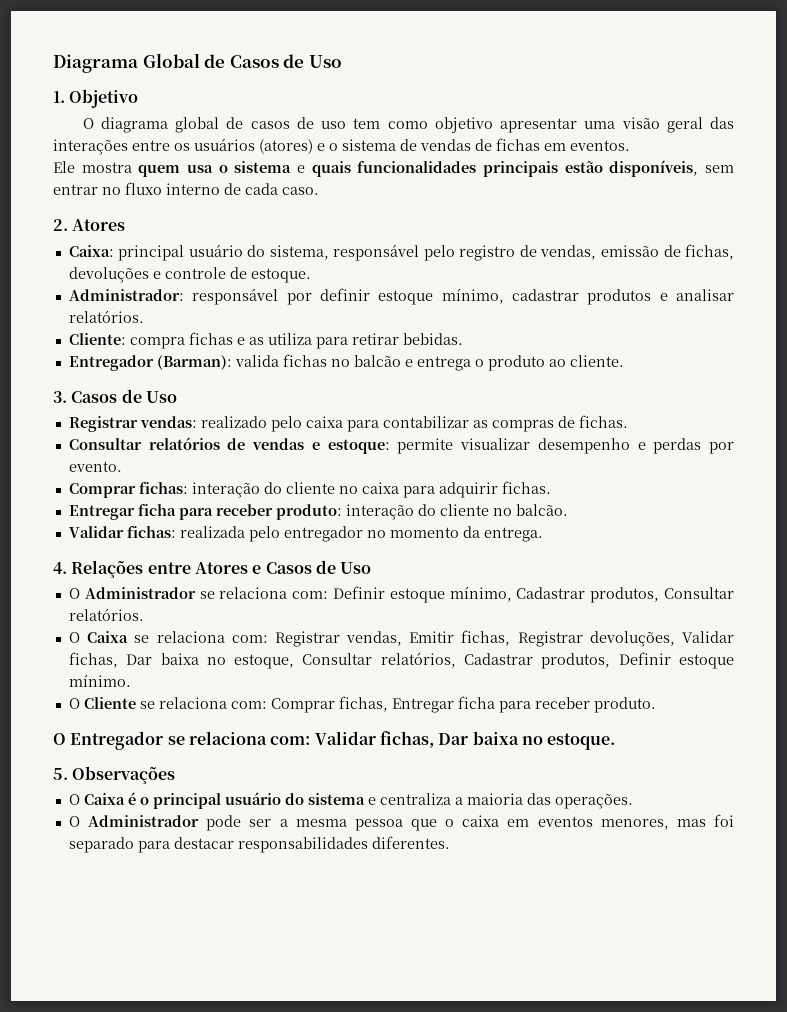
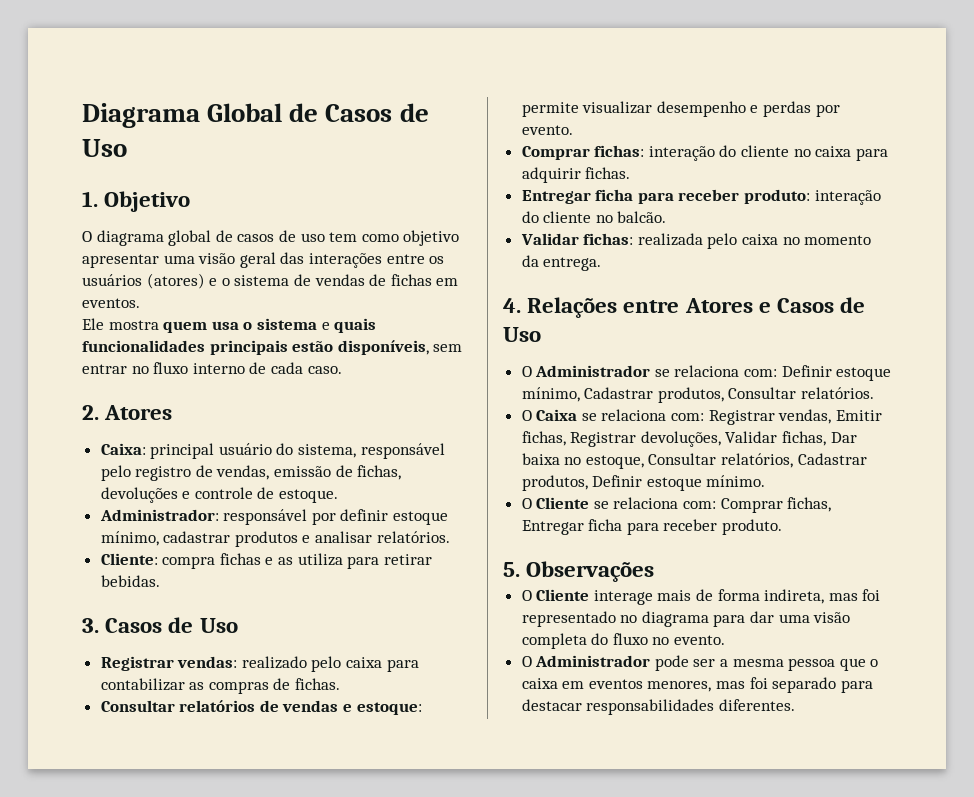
[68,354,624,371] // Entregador (Barman): valida fichas no balcão e entrega o produto ao cliente. -> (160, 581) none
[283,526,363,542] entregador -> [742,234,779,245] caixa
[53,731,616,750] [53,766,176,784] [68,792,633,809] O Entregador se relaciona com: Validar fichas, Dar baixa no estoque. // 5. Observações // O Caixa é o principal usuário do sistema e centraliza a maioria das operações. -> [503,561,655,582] [521,589,881,605] [521,611,851,627] [521,633,726,649] 5. Observações // O Cliente interage mais de forma indireta, mas foi representado no diagrama para dar uma visão completa do fluxo no evento.

